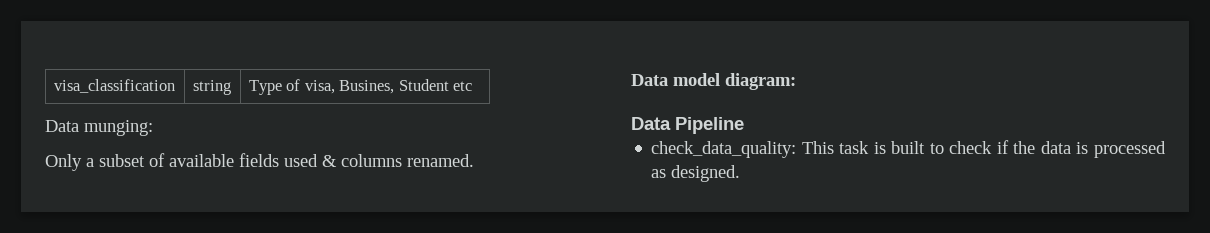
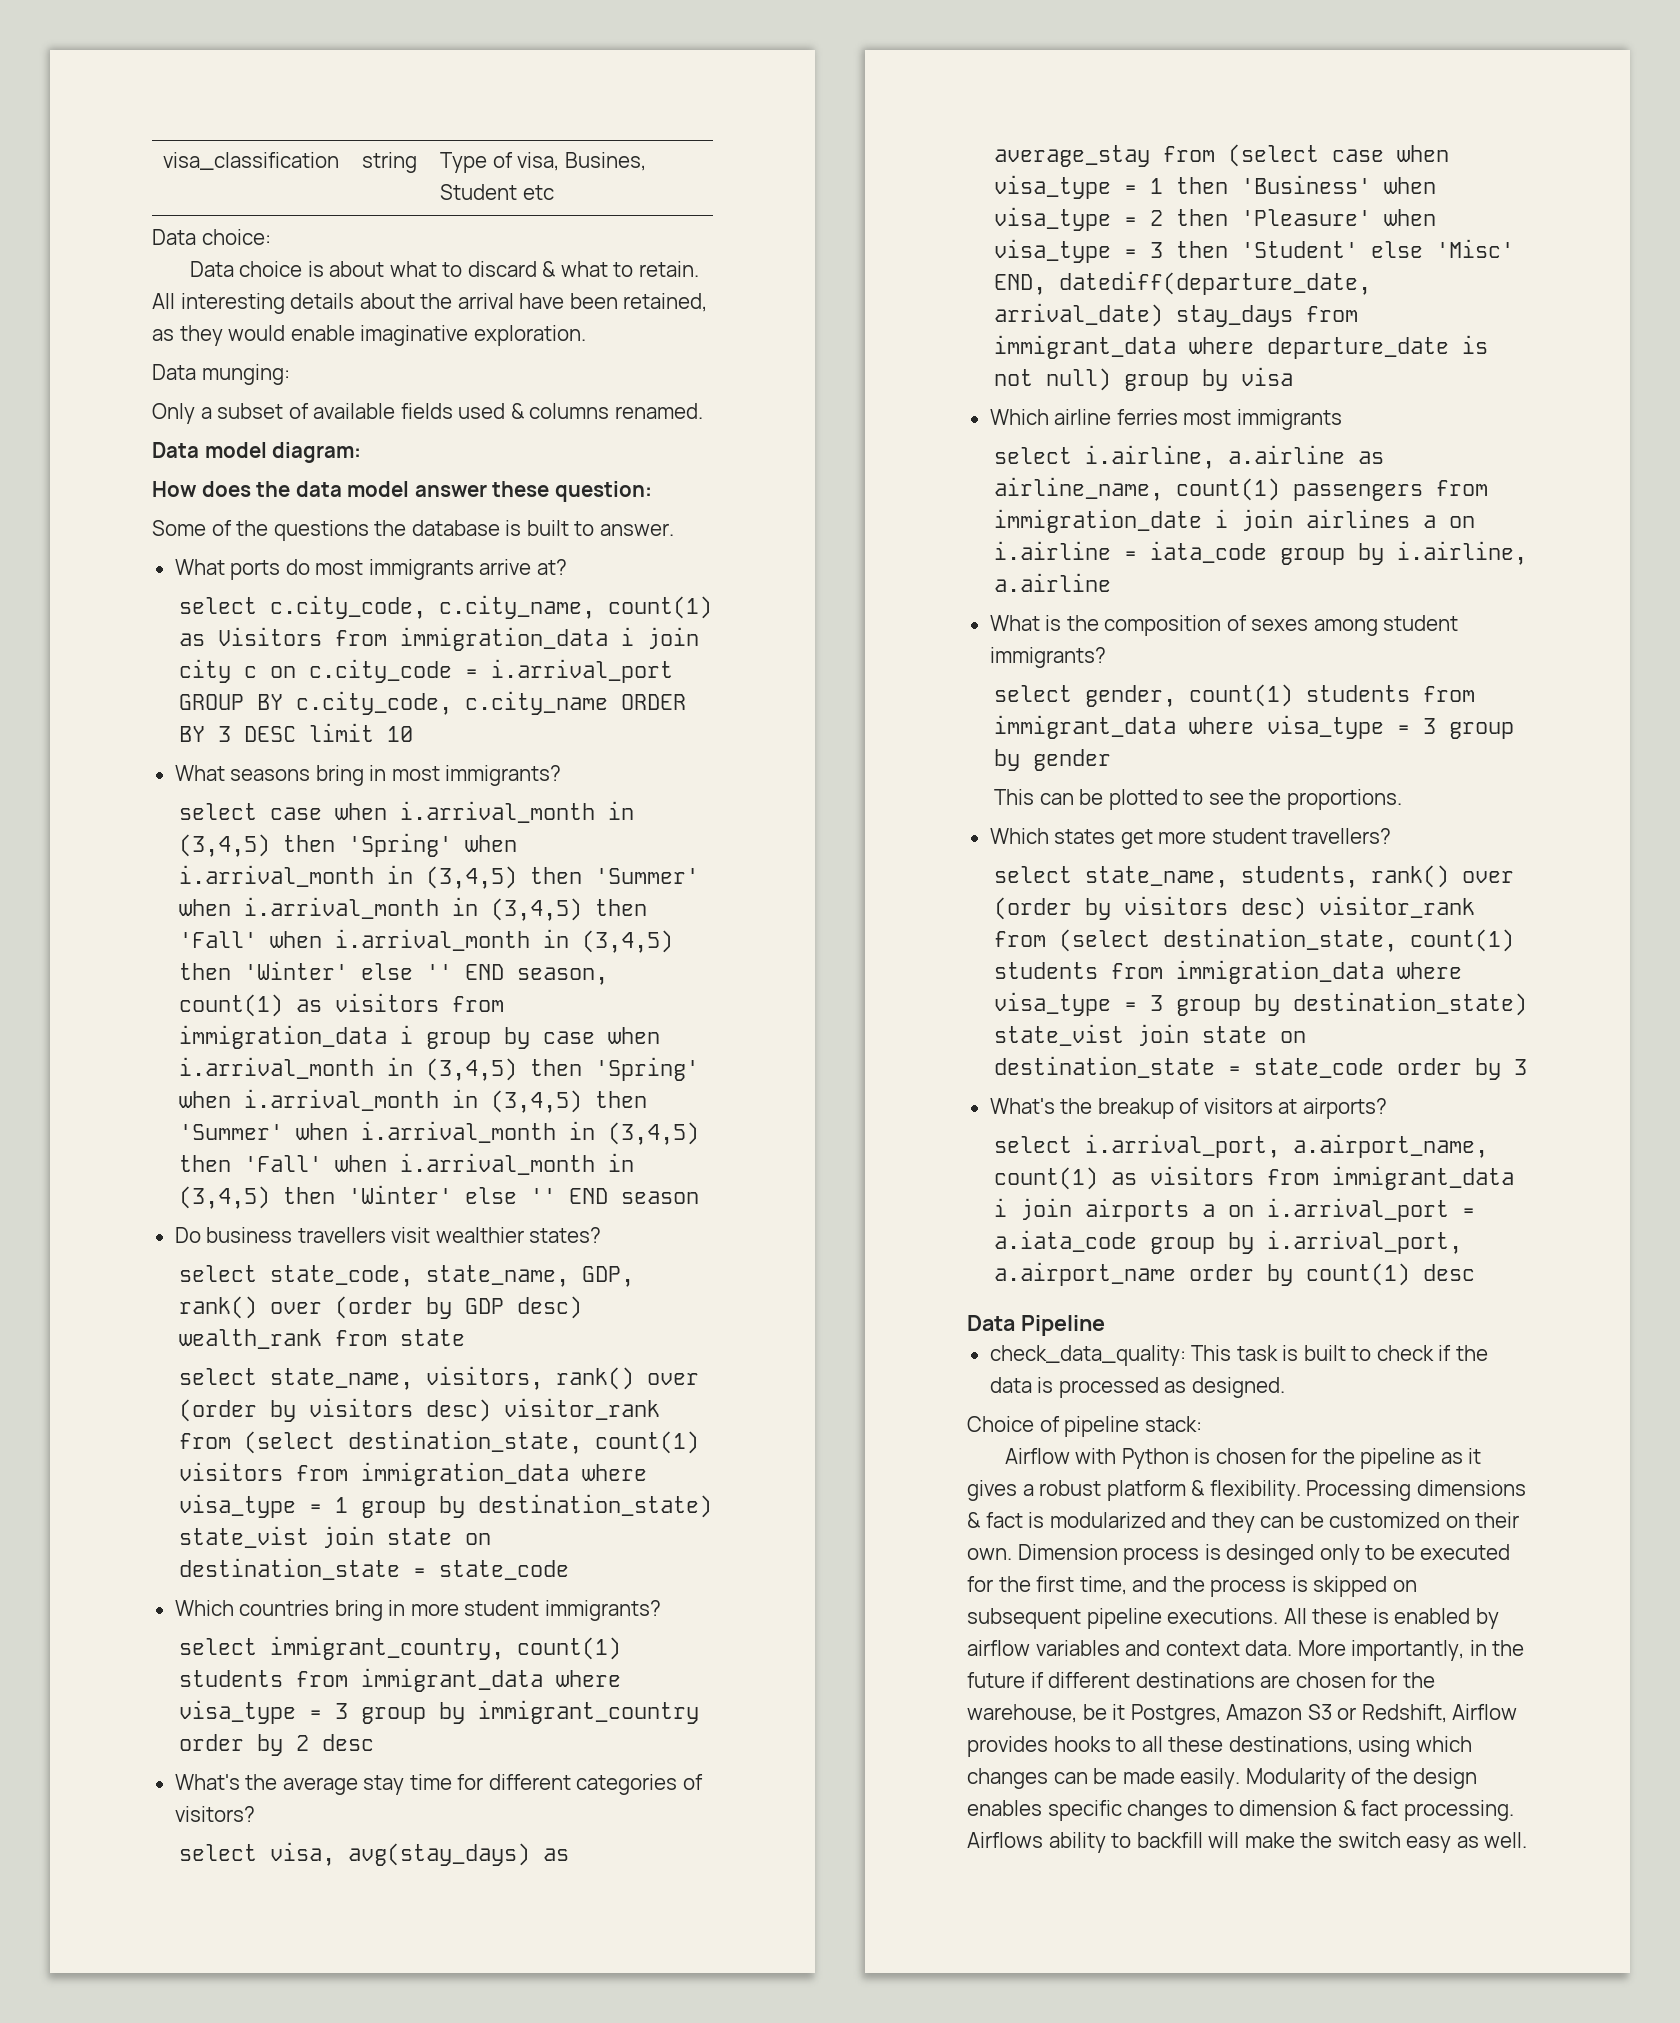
(473, 86) none -> [152,229,271,245] [189,261,699,277] [152,293,708,314] [152,325,586,346] // Data choice: // Data choice is about what to discard & what to retain. All interesting details about the arrival have been retained, as they would enable imaginative exploration.
(796, 81) none -> [152,481,652,502] [152,520,674,541] [174,559,567,580] [179,595,713,619] [179,627,700,651] [179,659,674,683] [179,691,687,715] [179,723,414,742] [174,765,562,786] [179,801,635,823] [179,833,518,857] [179,865,700,889] [179,897,648,921] [179,929,674,953] [179,961,609,985] [179,993,505,1017] [179,1025,661,1049] [179,1057,700,1081] [179,1089,648,1113] [179,1121,700,1145] [179,1153,635,1175] [179,1185,700,1209] [174,1227,602,1243] [179,1265,635,1287] [179,1296,583,1319] [179,1329,466,1349] [179,1366,700,1390] [179,1398,661,1422] [179,1430,700,1454] [179,1462,648,1486] [179,1494,713,1518] [179,1526,492,1548] [179,1558,570,1580] [174,1600,661,1621] [179,1636,622,1660] [179,1668,622,1692] [179,1700,700,1724] [179,1734,375,1756] [174,1774,703,1795] [174,1806,255,1822] [179,1842,570,1866] [994,144,1450,167] [994,175,1437,199] [994,207,1437,231] [994,239,1515,263] [994,271,1372,295] [994,303,1359,327] [994,335,1489,359] [994,367,1294,391] [989,409,1342,430] [994,445,1385,469] [994,477,1489,501] [994,509,1476,533] [994,541,1528,565] [994,573,1112,592] [989,615,1459,636] [989,647,1106,668] [994,684,1476,707] [994,715,1515,739] [994,749,1112,771] [994,789,1402,810] [989,828,1392,849] [994,865,1515,888] [994,896,1476,920] [994,928,1515,952] [994,960,1463,984] [994,992,1528,1016] [994,1024,1307,1046] [994,1056,1528,1080] [989,1098,1387,1119] [994,1134,1489,1158] [994,1166,1515,1190] [994,1198,1476,1222] [994,1230,1463,1254] [994,1262,1476,1286] // How does the data model answer these question: // Some of the questions the database is built to answer. // What ports do most immigrants arrive at? // select c.city_code, c.city_name, count(1) as Visitors from immigration_data i join city c on c.city_code = i.arrival_port GROUP BY c.city_code, c.city_name ORDER BY 3 DESC limit 10 // What seasons bring in most immigrants? // select case when i.arrival_month in (3,4,5) then 'Spring' when i.arrival_month in (3,4,5) then 'Summer' when i.arrival_month in (3,4,5) then 'Fall' when i.arrival_month in (3,4,5) then 'Winter' else '' END season, count(1) as visitors from immigration_data i group by case when i.arrival_month in (3,4,5) then 'Spring' when i.arrival_month in (3,4,5) then 'Summer' when i.arrival_month in (3,4,5) then 'Fall' when i.arrival_month in (3,4,5) then 'Winter' else '' END season // Do business travellers visit wealthier states? // select state_code, state_name, GDP, rank() over (order by GDP desc) wealth_rank from state // select state_name, visitors, rank() over (order by visitors desc) visitor_rank from (select destination_state, count(1) visitors from immigration_data where visa_type = 1 group by destination_state) state_vist join state on destination_state = state_code // Which countries bring in more student immigrants? // select immigrant_country, count(1) students from immigrant_data where visa_type = 3 group by immigrant_country order by 2 desc // What's the average stay time for different categories of visitors? // select visa, avg(stay_days) as average_stay from (select case when visa_type = 1 then 'Business' when visa_type = 2 then 'Pleasure' when visa_type = 3 then 'Student' else 'Misc' END, datediff(departure_date, arrival_date) stay_days from immigrant_data where departure_date is not null) group by visa // Which airline ferries most immigrants // select i.airline, a.airline as airline_name, count(1) passengers from immigration_date i join airlines a on i.airline = iata_code group by i.airline, a.airline // What is the composition of sexes among student immigrants? // select gender, count(1) students from immigrant_data where visa_type = 3 group by gender // This can be plotted to see the proportions. // Which states get more student travellers? // select state_name, students, rank() over (order by visitors desc) visitor_rank from (select destination_state, count(1) students from immigration_data where visa_type = 3 group by destination_state) state_vist join state on destination_state = state_code order by 3 // What's the breakup of visitors at airports? // select i.arrival_port, a.airport_name, count(1) as visitors from immigrant_data i join airports a on i.arrival_port = a.iata_code group by i.arrival_port, a.airport_name order by count(1) desc
(741, 173) none -> [967,1416,1202,1437] [1004,1448,1482,1469] [967,1480,1526,1501] [967,1512,1520,1533] [967,1544,1511,1565] [967,1576,1417,1597] [967,1608,1499,1629] [967,1640,1525,1661] [967,1672,1435,1688] [967,1704,1518,1725] [967,1736,1472,1757] [967,1768,1478,1789] [967,1800,1514,1821] [967,1832,1528,1853] // Choice of pipeline stack: // Airflow with Python is chosen for the pipeline as it gives a robust platform & flexibility. Processing dimensions & fact is modularized and they can be customized on their own. Dimension process is desinged only to be executed for the first time, and the process is skipped on subsequent pipeline executions. All these is enabled by airflow variables and context data. More importantly, in the future if different destinations are chosen for the warehouse, be it Postgres, Amazon S3 or Redshift, Airflow provides hooks to all these destinations, using which changes can be made easily. Modularity of the design enables specific changes to dimension & fact processing. Airflows ability to backfill will make the switch easy as well.

